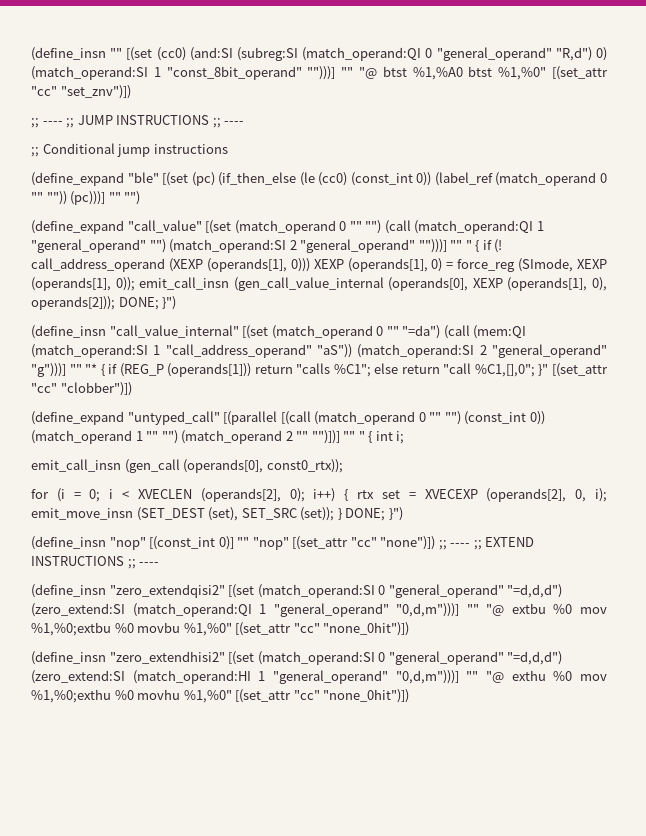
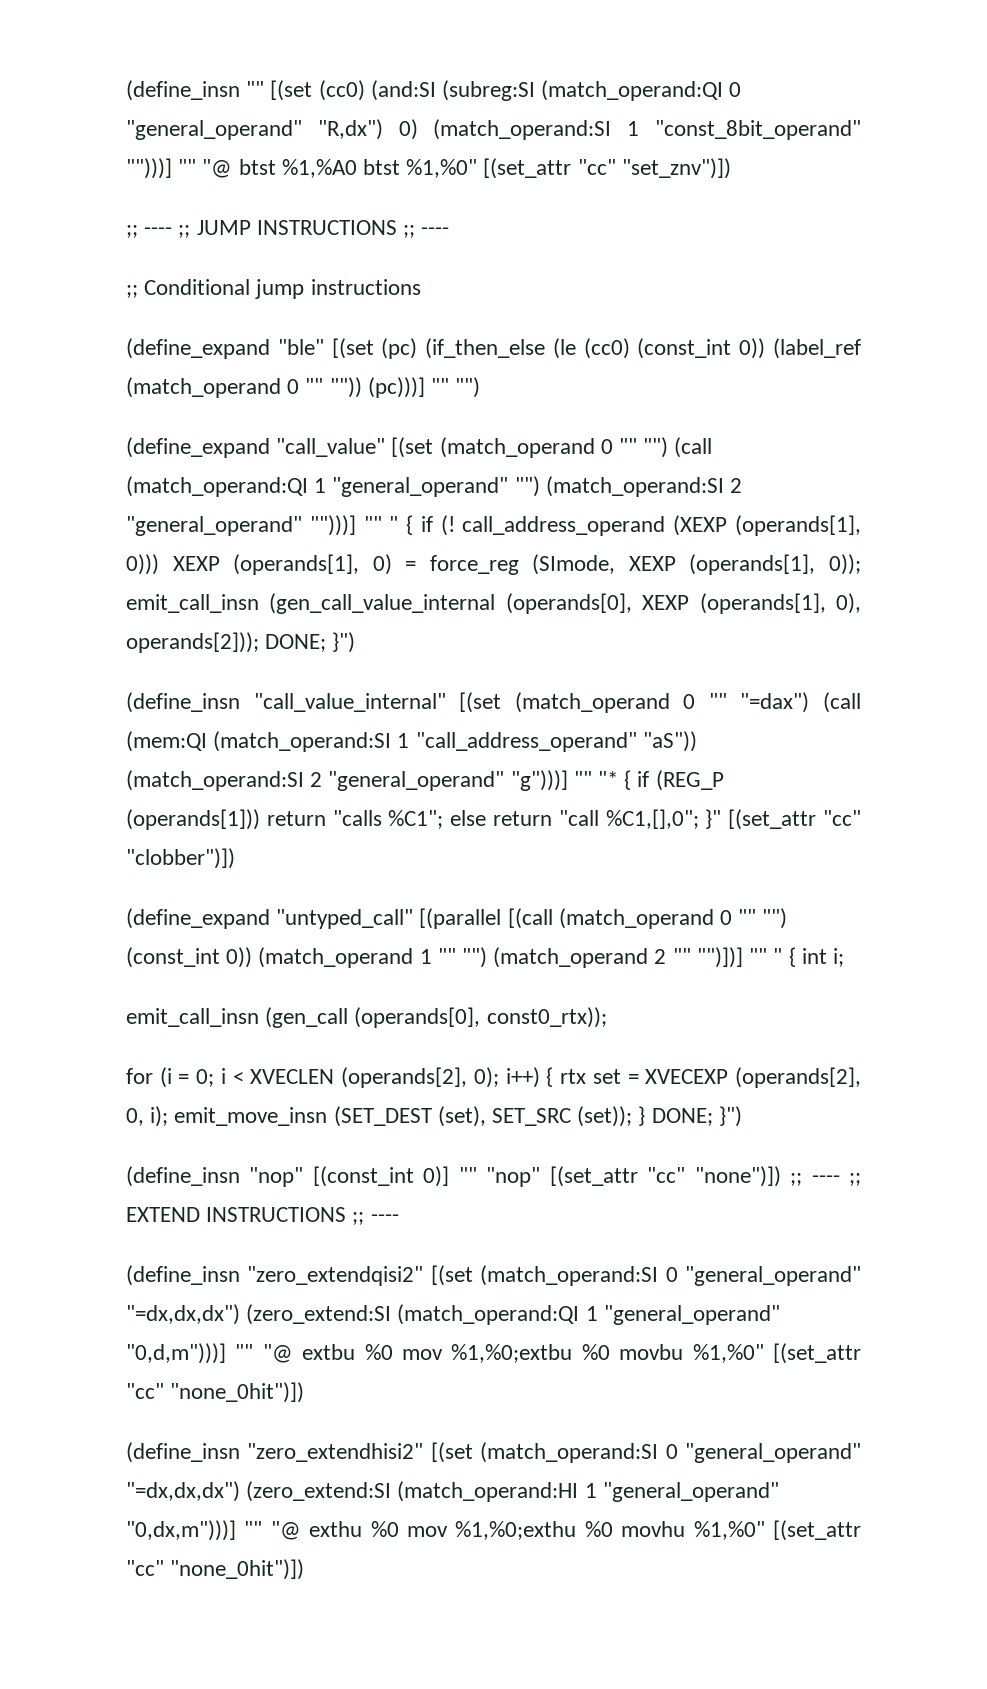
[555,47,592,61] "R,d") -> [317,119,383,140] "R,dx")
[402,325,441,339] "=da") -> [740,692,810,713] "=dax")
[507,584,563,598] "=d,d,d") -> [126,1304,240,1325] "=dx,dx,dx")
[507,651,563,665] "=d,d,d") -> [126,1481,240,1502] "=dx,dx,dx")
[395,670,459,684] "0,d,m")))] -> [126,1520,236,1541] "0,dx,m")))]

